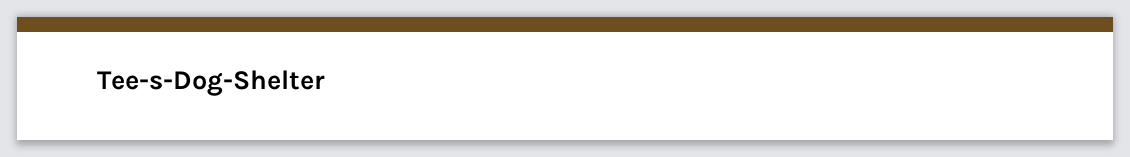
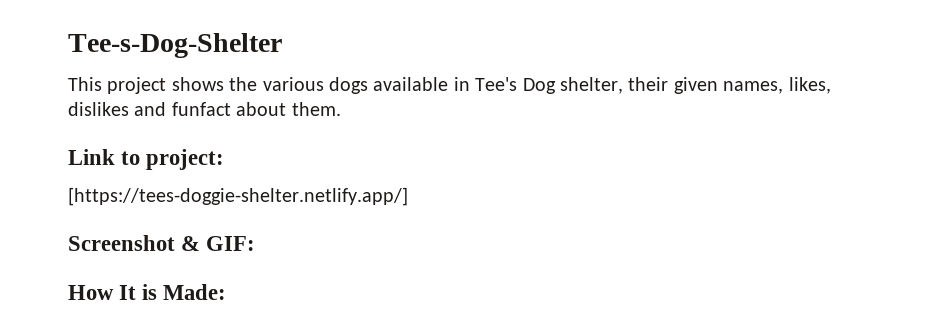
(325, 83) none -> [68,77,831,94] [68,102,341,116] [68,149,225,170] [68,187,408,206] [68,235,256,251] [68,284,227,300] // This project shows the various dogs available in Tee's Dog shelter, their given names, likes, dislikes and funfact about them. // Link to project: // [https://tees-doggie-shelter.netlify.app/] // Screenshot & GIF: // How It is Made:

